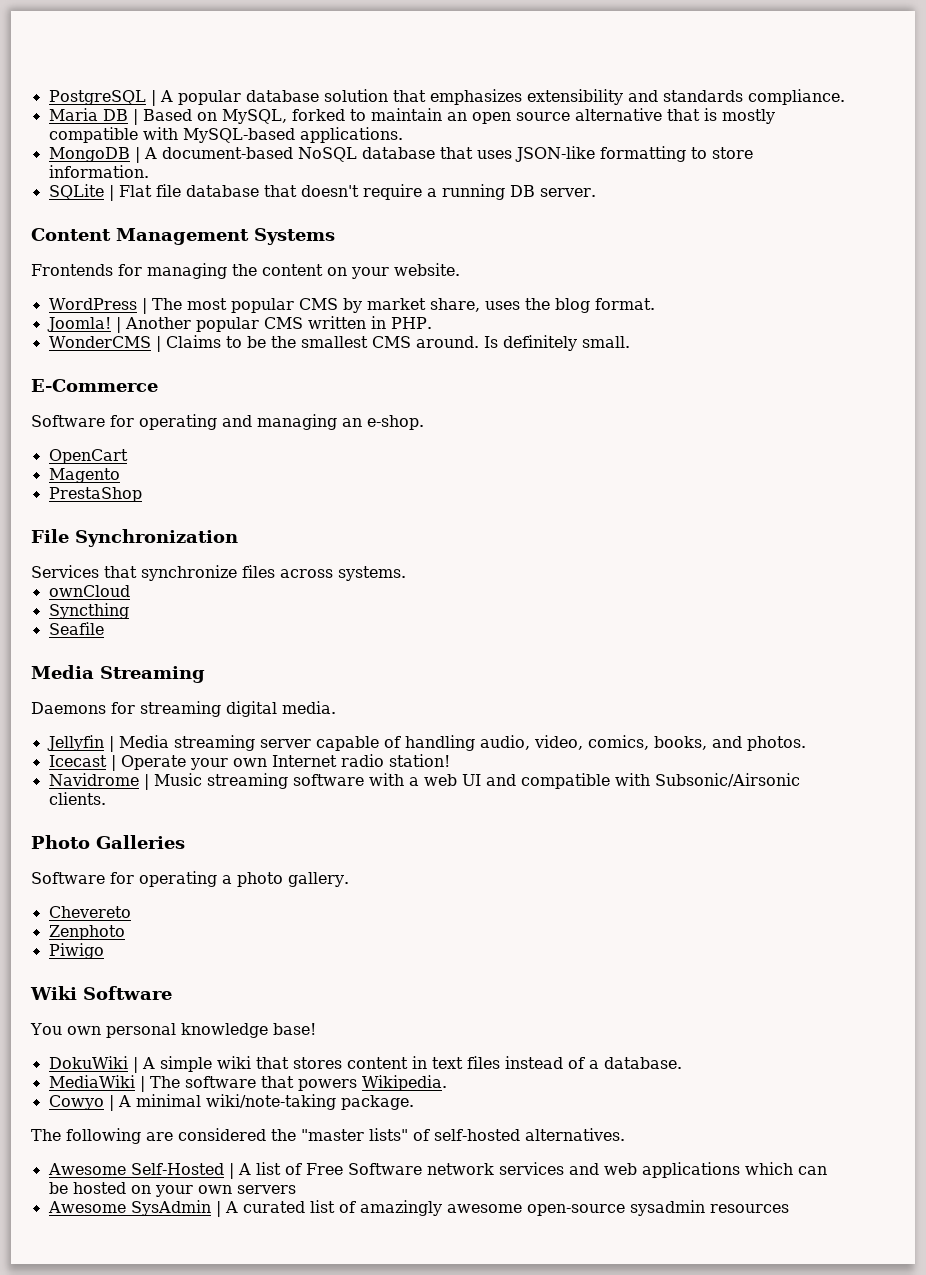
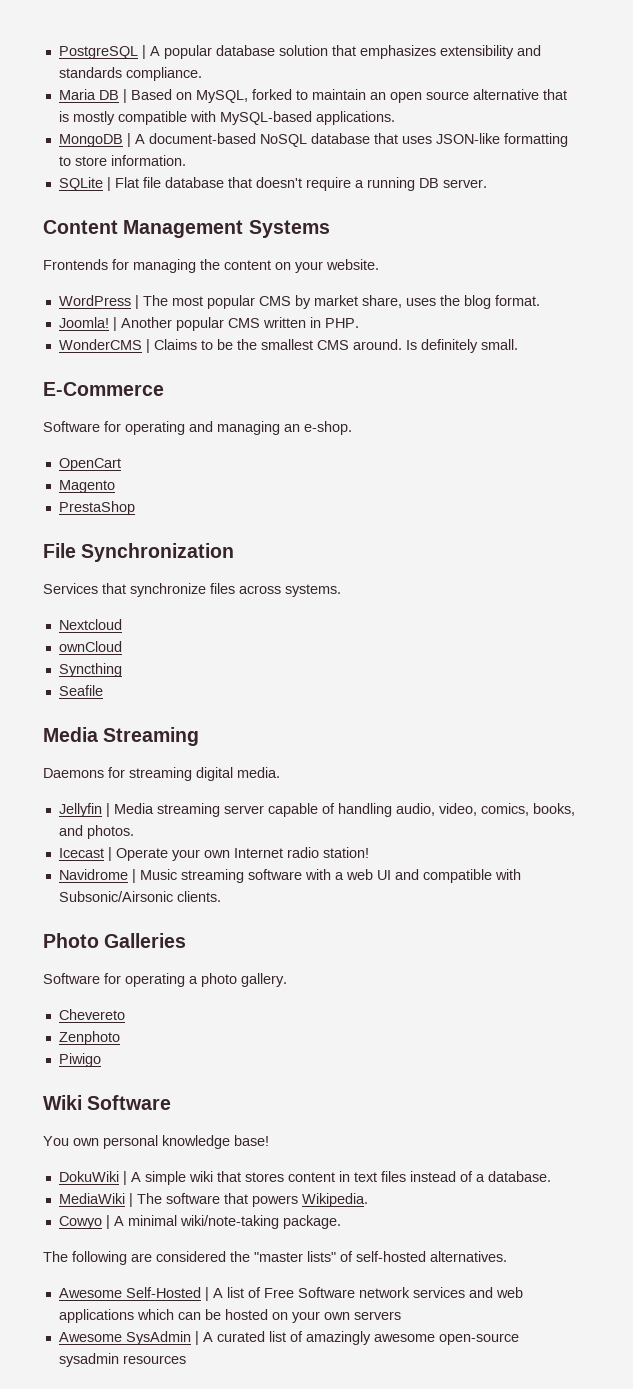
(406, 573) none -> [58,619,122,630] // Nextcloud

